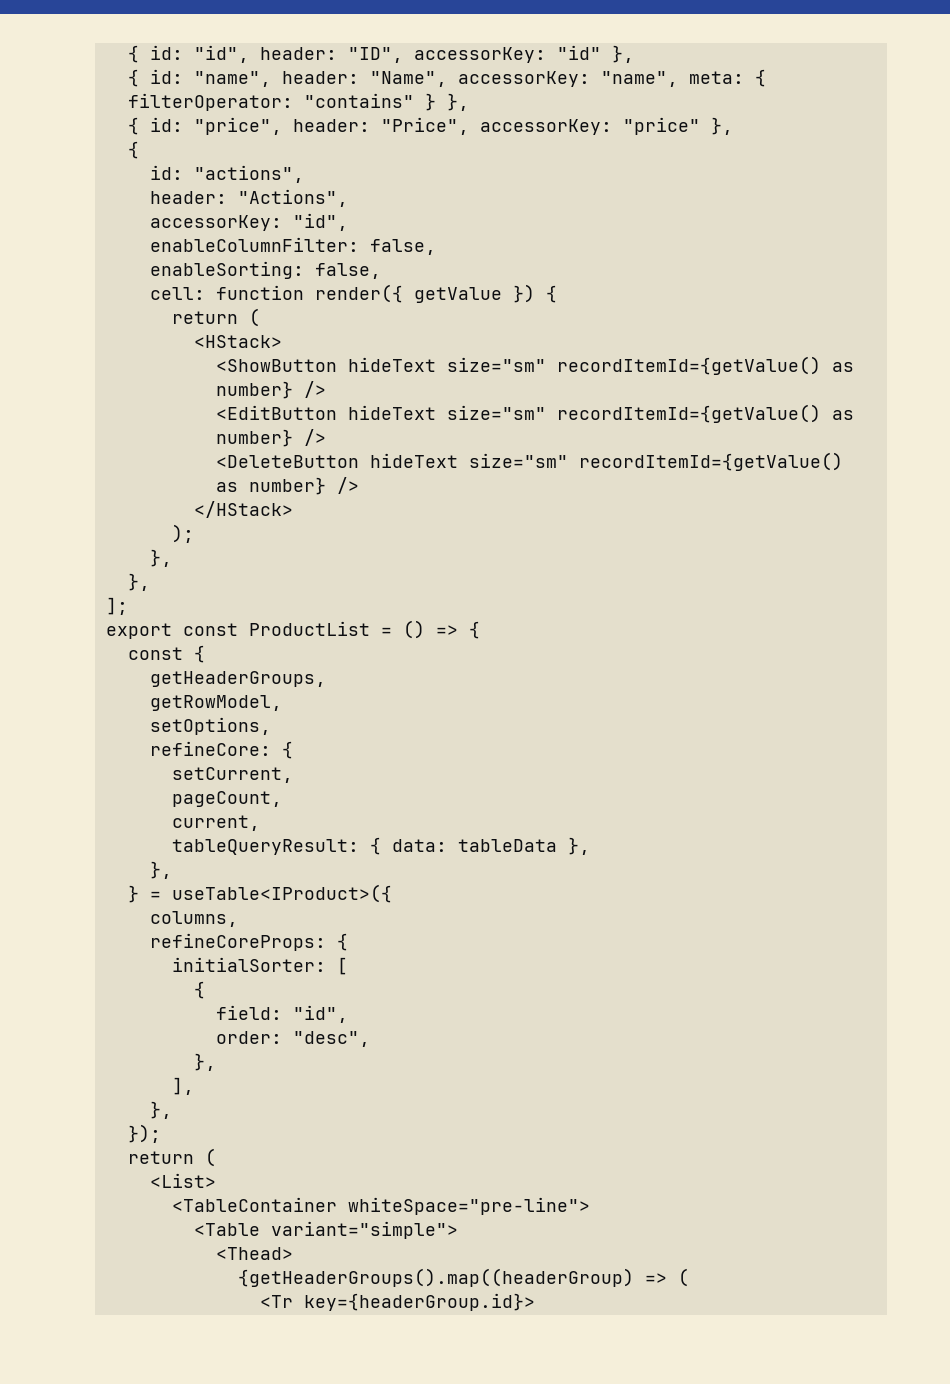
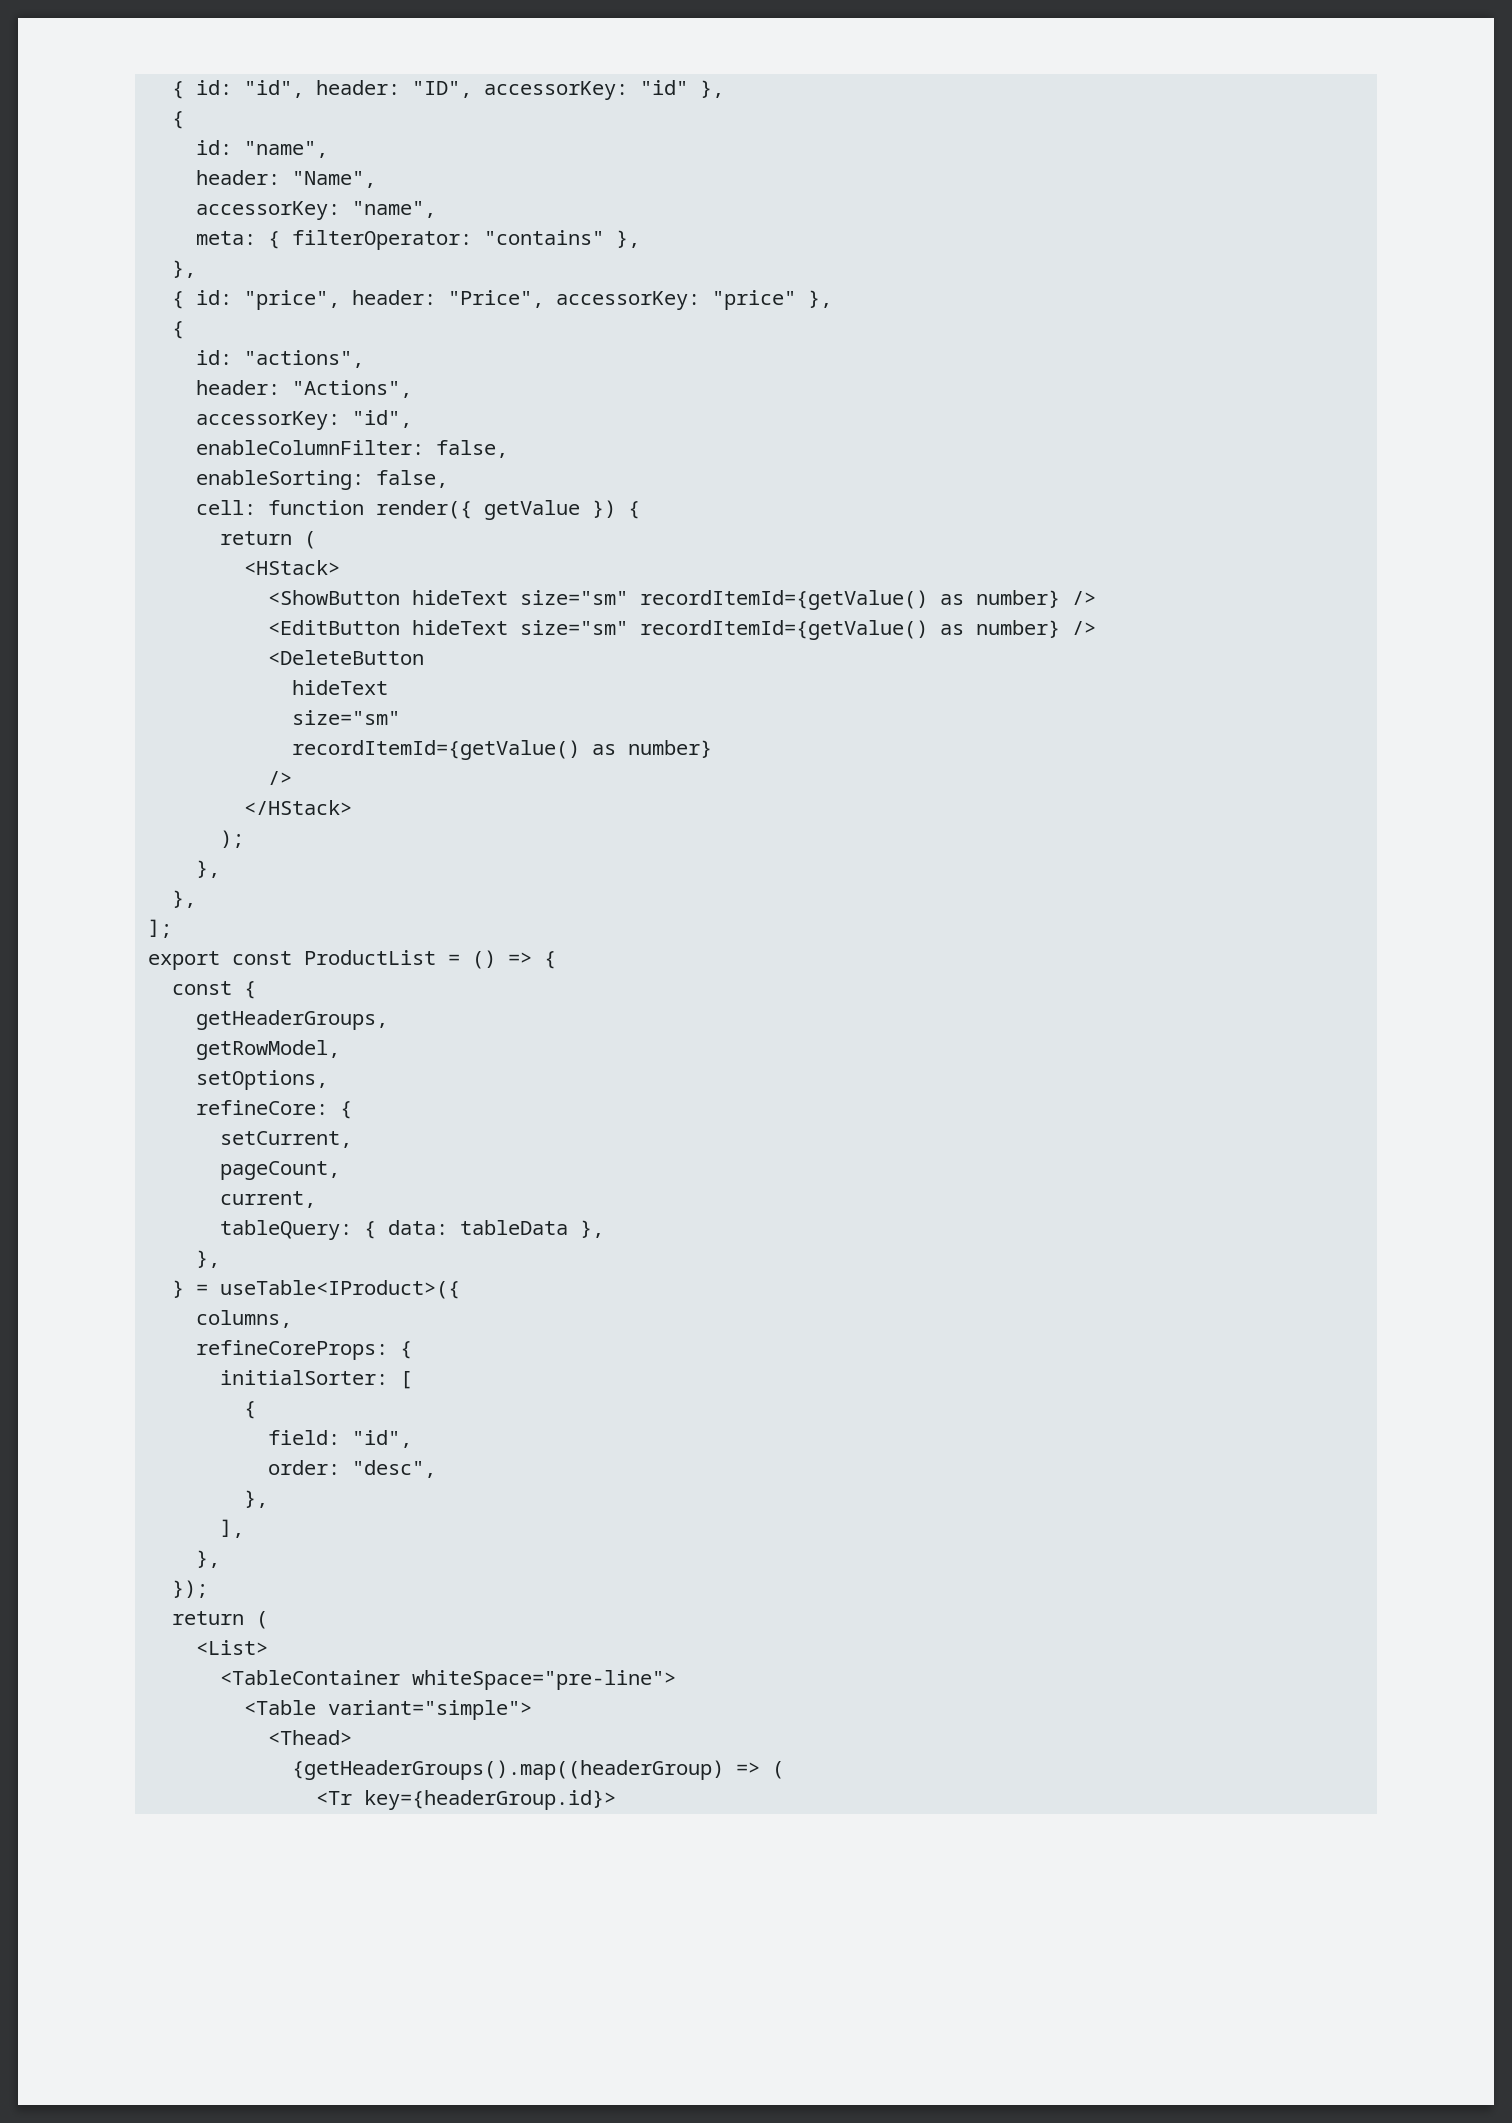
(140, 78) none -> (184, 120) //
(272, 79) none -> (328, 149) //
(448, 79) none -> (376, 179) //
(679, 79) none -> (436, 209) //
[425,93,437,111] } -> [615,230,640,248] }, //
[370,452,844,471] [216,477,327,495] hideText size="sm" recordItemId={getValue() as number} -> [291,680,388,695] [291,710,400,725] [291,740,712,760] // hideText // size="sm" // recordItemId={getValue() as number} //
[172,839,360,855] tableQueryResult: -> [219,1220,352,1240] tableQuery:

